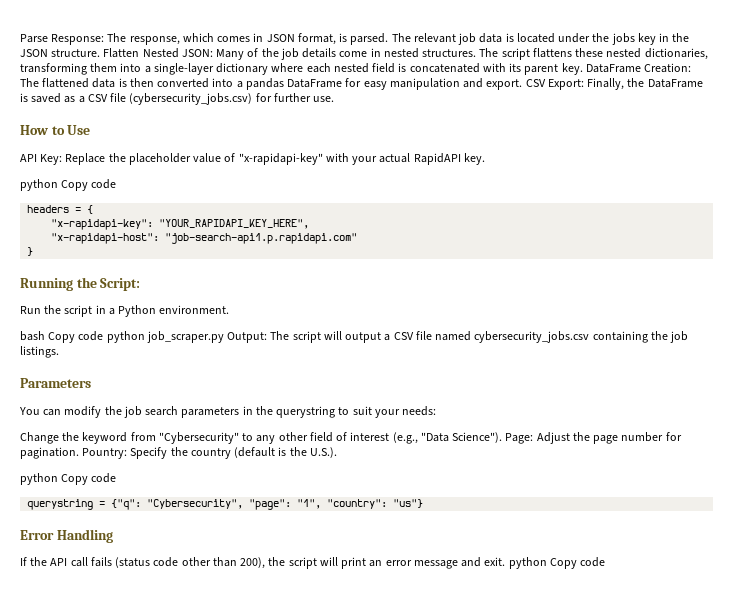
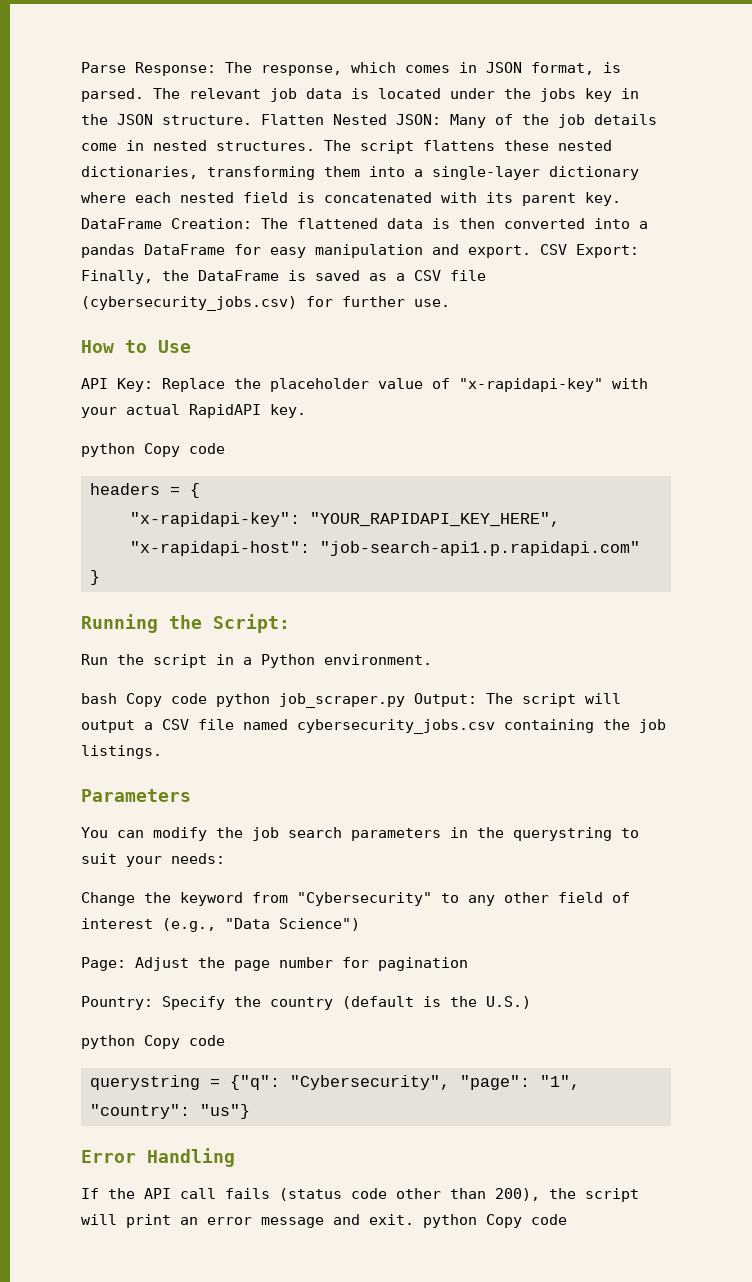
[452,432,503,443] Science"). -> [279,918,360,931] Science") //
[20,447,79,459] pagination. -> [378,957,468,971] pagination //
[309,447,337,458] U.S.). -> [486,996,531,1009] U.S.)

